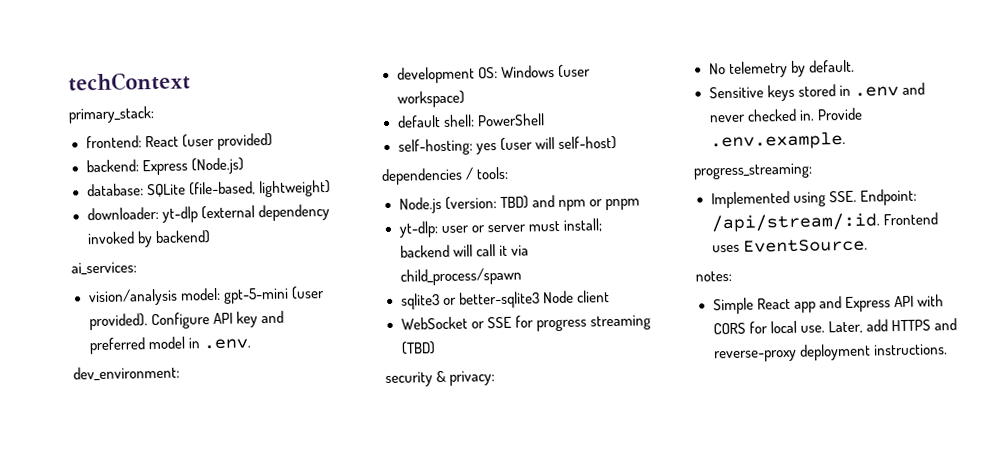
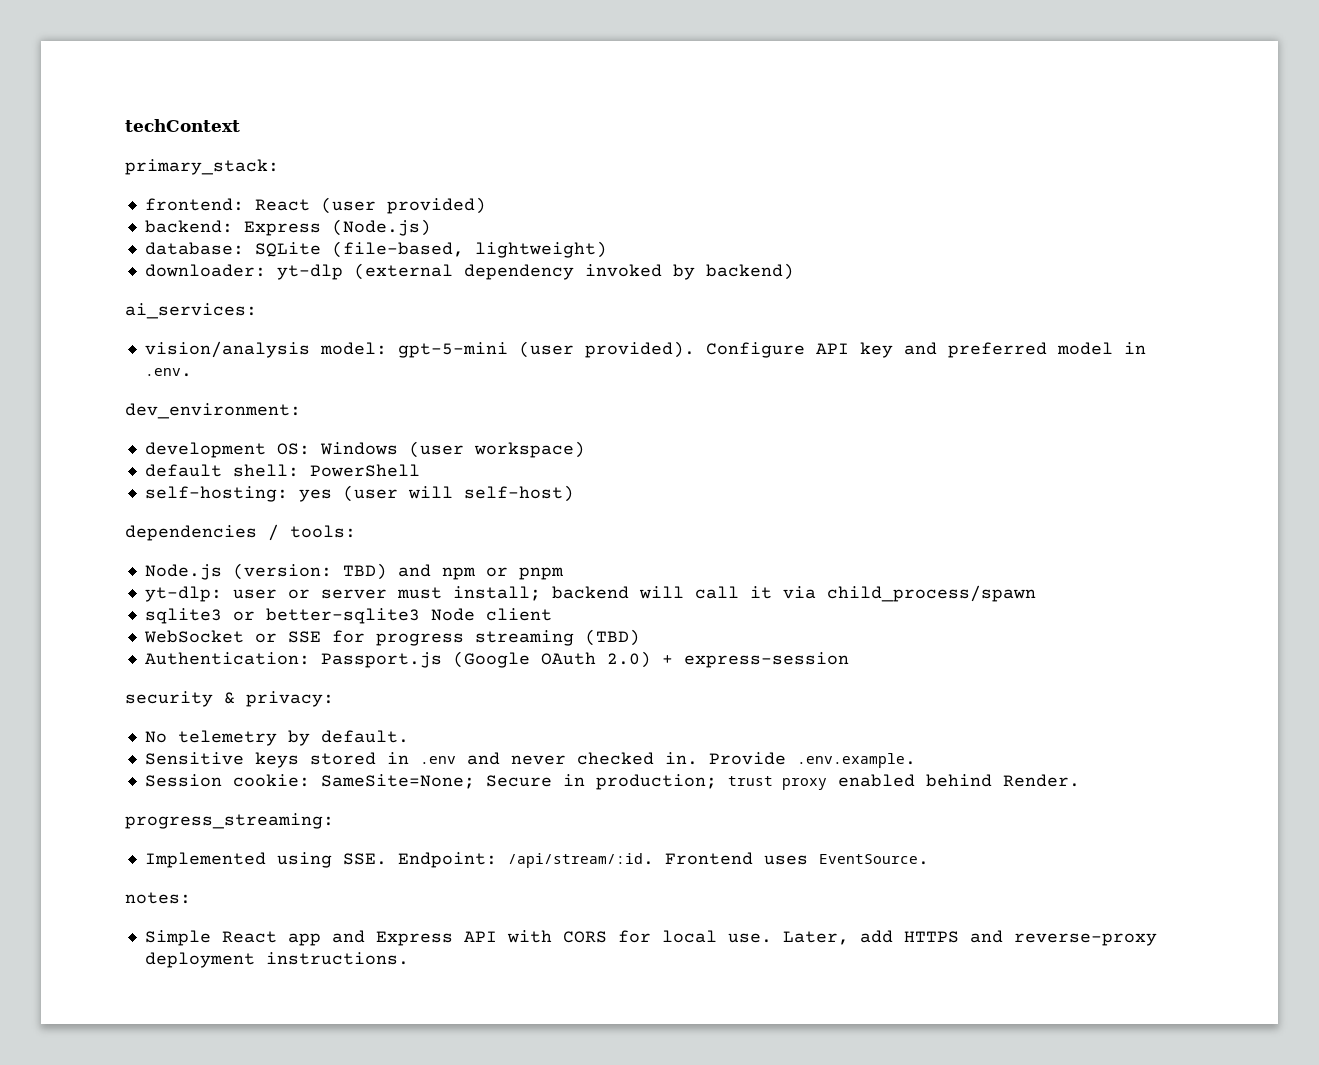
(436, 348) none -> [144,651,849,668] // Authentication: Passport.js (Google OAuth 2.0) + express-session
(846, 141) none -> [144,774,1080,790] // Session cookie: SameSite=None; Secure in production; trust proxy enabled behind Render.

